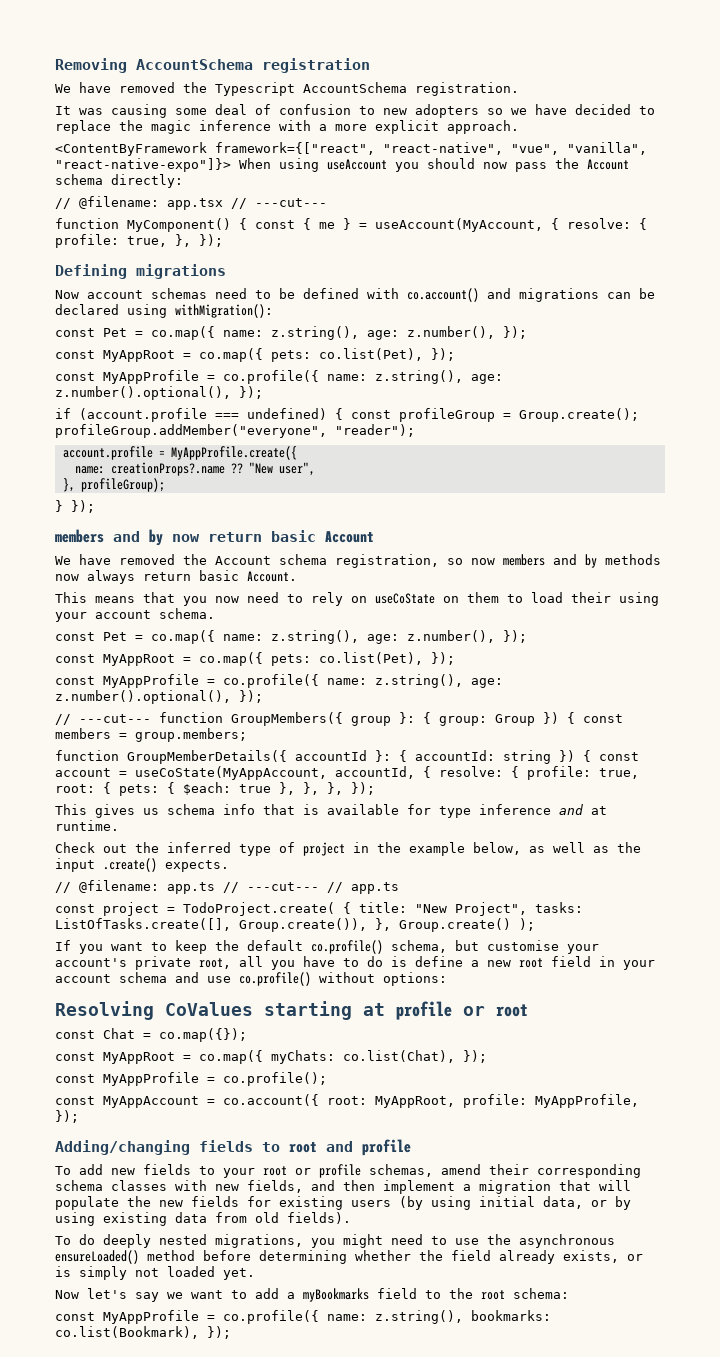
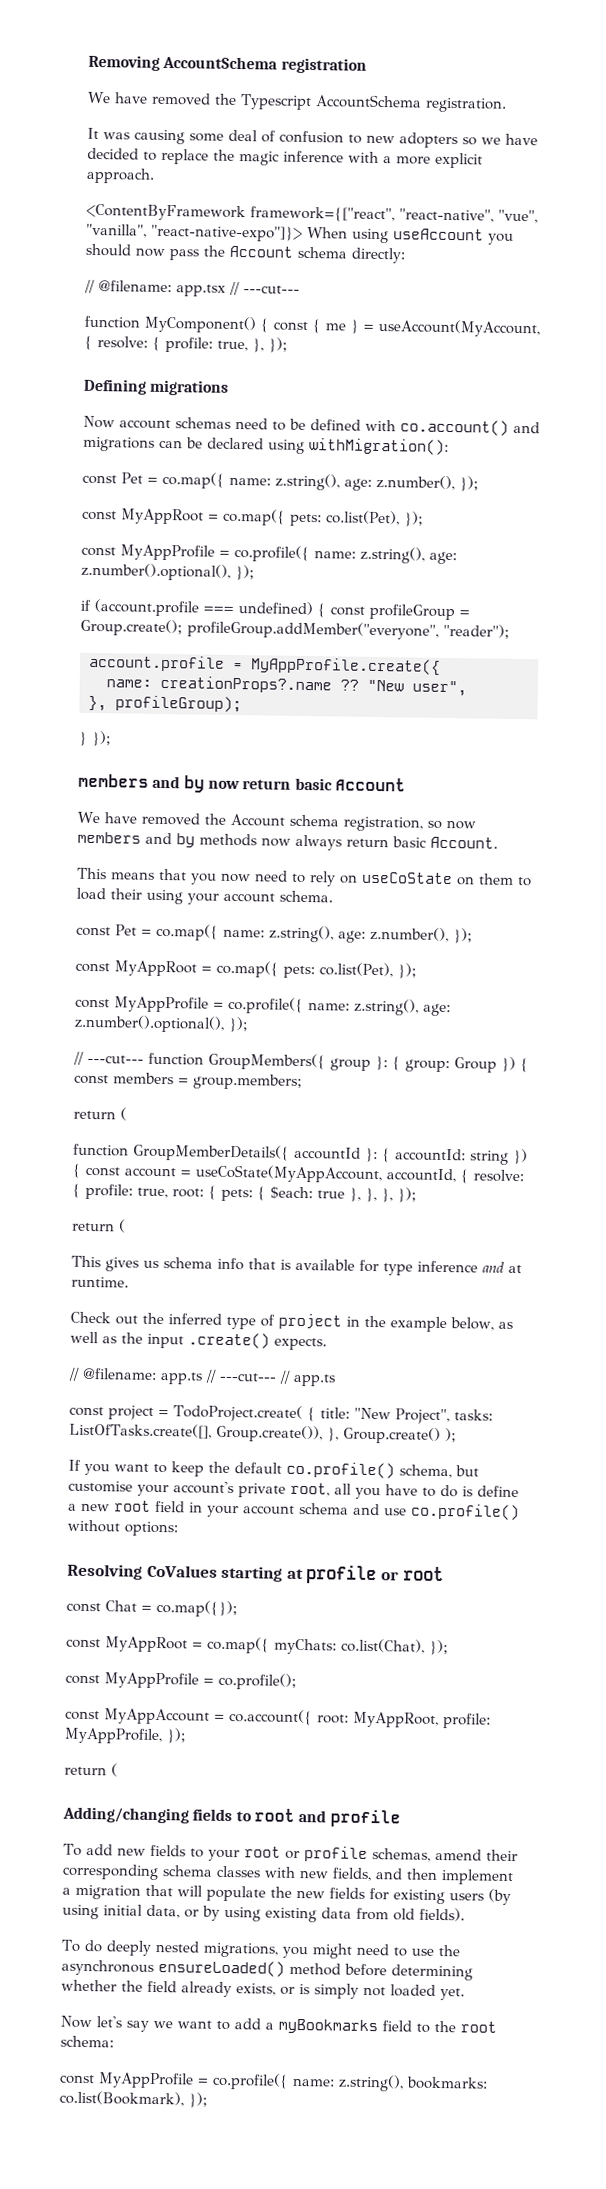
(247, 735) none -> [73,1107,127,1121] // return (
(375, 788) none -> [72,1219,126,1233] // return (
(79, 1116) none -> [64,1763,118,1777] // return (

